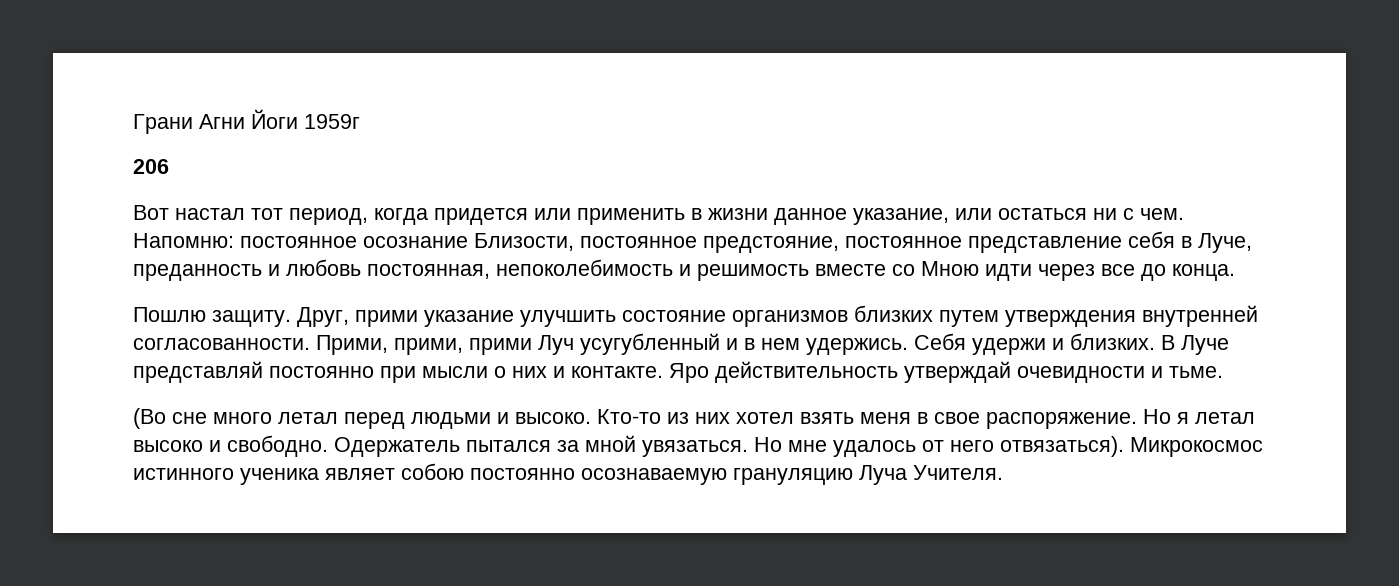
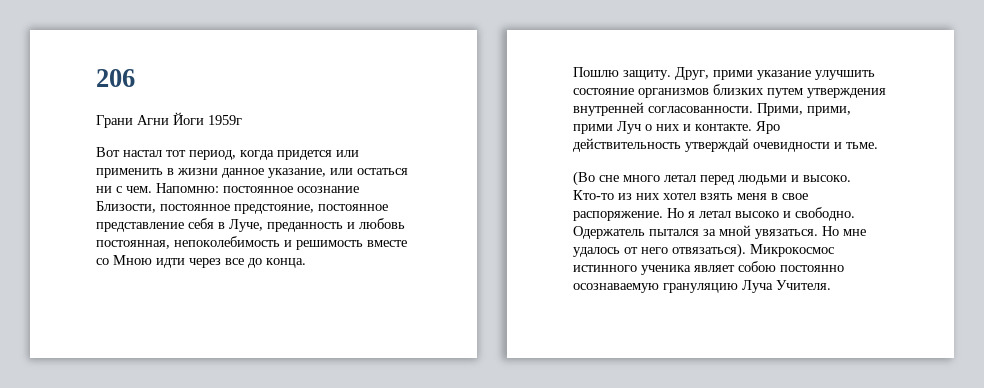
(133, 124) none -> [96,69,135,87] 206 //
[133,159,169,174] // 206 -> (242, 120) none
[580,333,1229,355] [133,361,488,383] усугубленный и в нем удержись. Себя удержи и близких. В Луче представляй постоянно при мысли -> (641, 127) none

